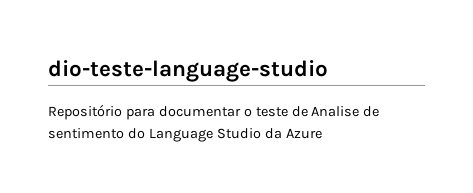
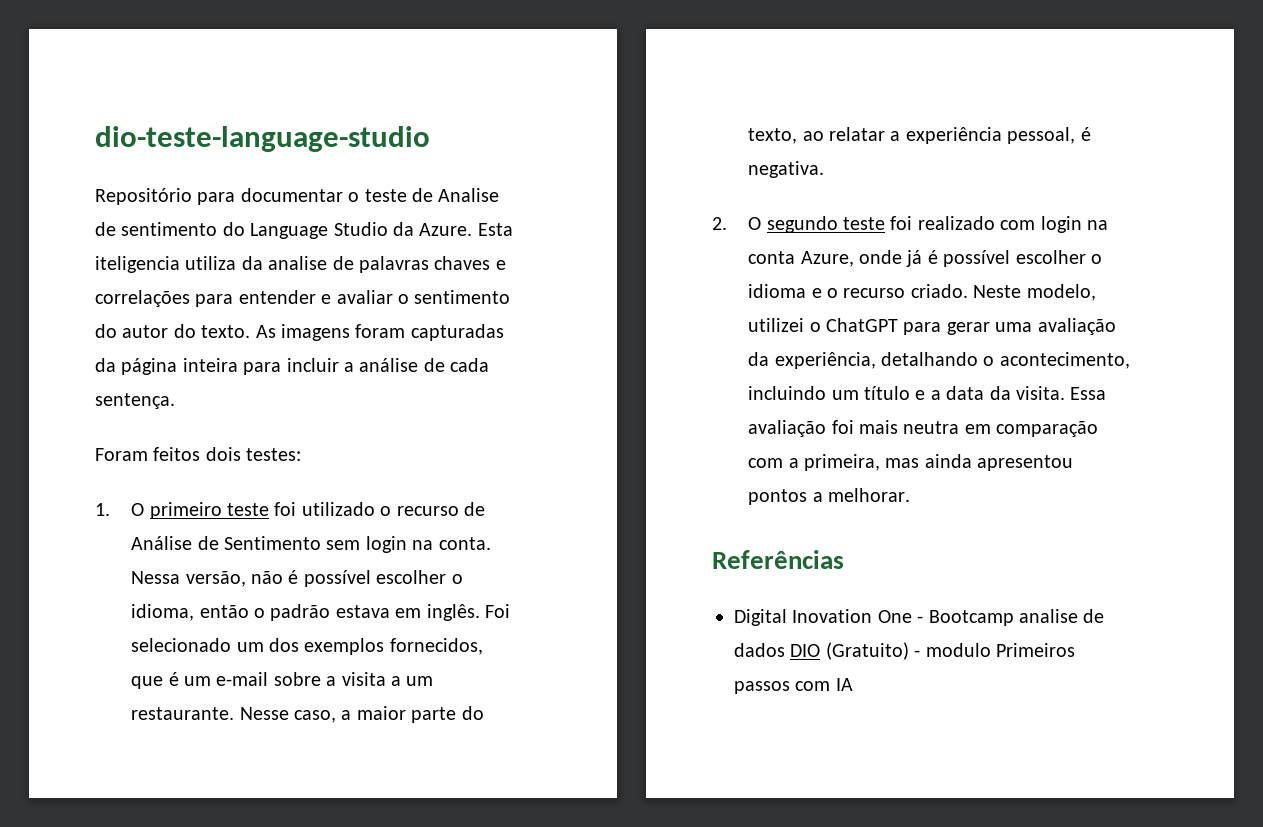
[285,128,322,139] Azure -> [419,223,513,236] [95,256,506,273] [95,290,511,307] [95,324,504,341] [95,358,490,375] [95,393,175,409] [95,447,302,461] [95,502,485,519] [131,536,491,553] [131,570,463,587] [131,604,510,621] [131,638,483,655] [131,672,434,689] [131,706,484,723] [748,127,1091,144] [748,161,825,178] [712,216,1108,233] [748,250,1102,267] [748,284,1096,301] [748,318,1116,335] [748,352,1130,369] [748,386,1107,400] [748,420,1099,437] [748,454,1074,471] [748,488,910,505] [712,550,844,569] [734,609,1105,626] [734,642,1075,660] [734,678,853,694] Azure. Esta iteligencia utiliza da analise de palavras chaves e correlações para entender e avaliar o sentimento do autor do texto. As imagens foram capturadas da página inteira para incluir a análise de cada sentença. // Foram feitos dois testes: // 1. O primeiro teste foi utilizado o recurso de Análise de Sentimento sem login na conta. Nessa versão, não é possível escolher o idioma, então o padrão estava em inglês. Foi selecionado um dos exemplos fornecidos, que é um e-mail sobre a visita a um restaurante. Nesse caso, a maior parte do texto, ao relatar a experiência pessoal, é negativa. // 2. O segundo teste foi realizado com login na conta Azure, onde já é possível escolher o idioma e o recurso criado. Neste modelo, utilizei o ChatGPT para gerar uma avaliação da experiência, detalhando o acontecimento, incluindo um título e a data da visita. Essa avaliação foi mais neutra em comparação com a primeira, mas ainda apresentou pontos a melhorar. // Referências // Digital Inovation One - Bootcamp analise de dados DIO (Gratuito) - modulo Primeiros passos com IA

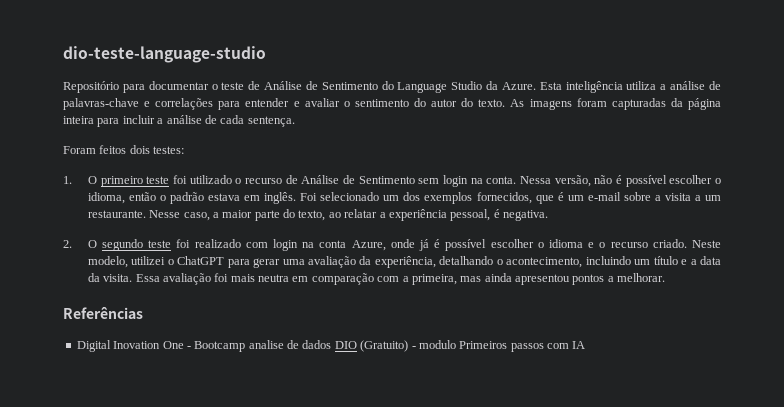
[438,188,500,202] [95,222,218,236] Analise de sentimento -> [264,81,378,90] Análise de Sentimento
[95,256,491,273] iteligencia utiliza da analise de palavras chaves -> [565,81,722,93] [63,98,139,110] inteligência utiliza a análise de palavras-chave

